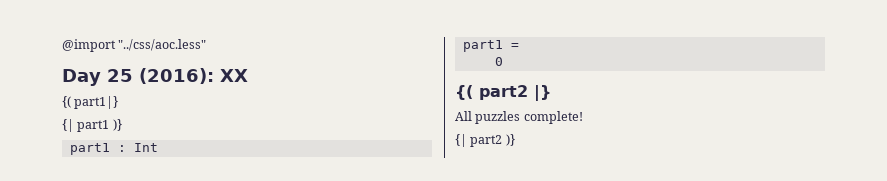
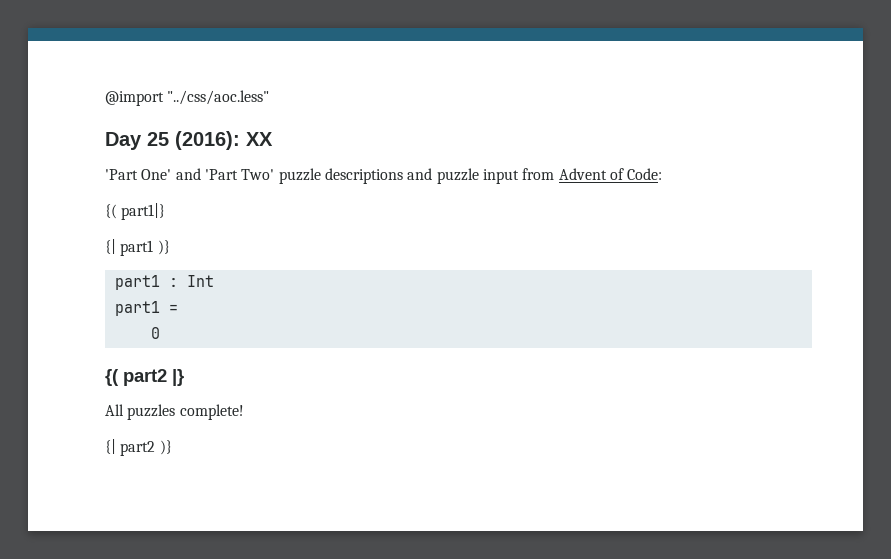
(248, 75) none -> [105,168,663,184] // 'Part One' and 'Part Two' puzzle descriptions and puzzle input from Advent of Code:

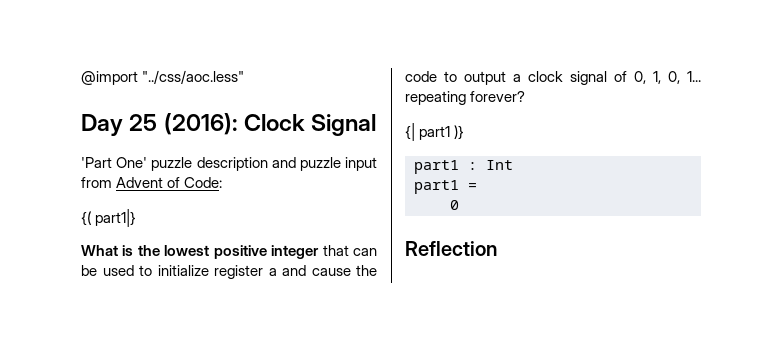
[246,132,273,146] XX -> [244,114,377,136] Clock Signal
[175,168,403,184] and 'Part Two' puzzle descriptions -> [151,157,268,171] puzzle description
(166, 211) none -> [81,245,377,259] [81,265,377,279] [405,71,701,85] [405,91,526,105] // What is the lowest positive integer that can be used to initialize register a and cause the code to output a clock signal of 0, 1, 0, 1... repeating forever?
[105,369,184,386] [105,404,244,420] [105,439,172,456] {( part2 |} // All puzzles complete! // {| part2 )} -> [405,241,497,256] Reflection

